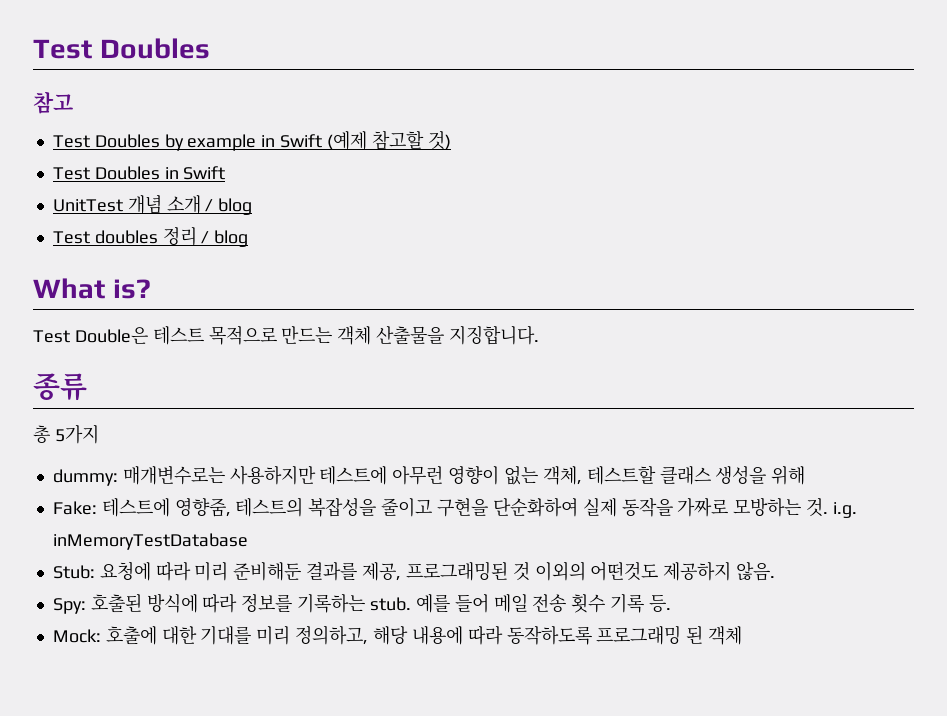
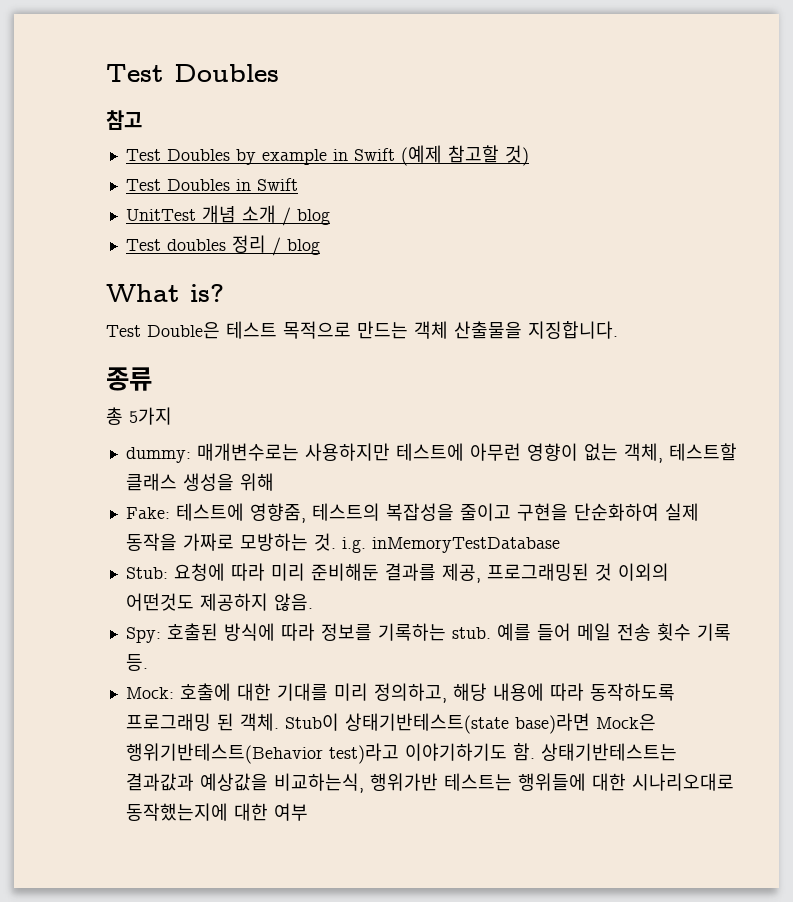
[708,626,743,645] 객체 -> [239,713,656,734] [125,743,677,764] [125,773,734,793] [125,803,308,821] 객체. Stub이 상태기반테스트(state base)라면 Mock은 행위기반테스트(Behavior test)라고 이야기하기도 함. 상태기반테스트는 결과값과 예상값을 비교하는식, 행위가반 테스트는 행위들에 대한 시나리오대로 동작했는지에 대한 여부

